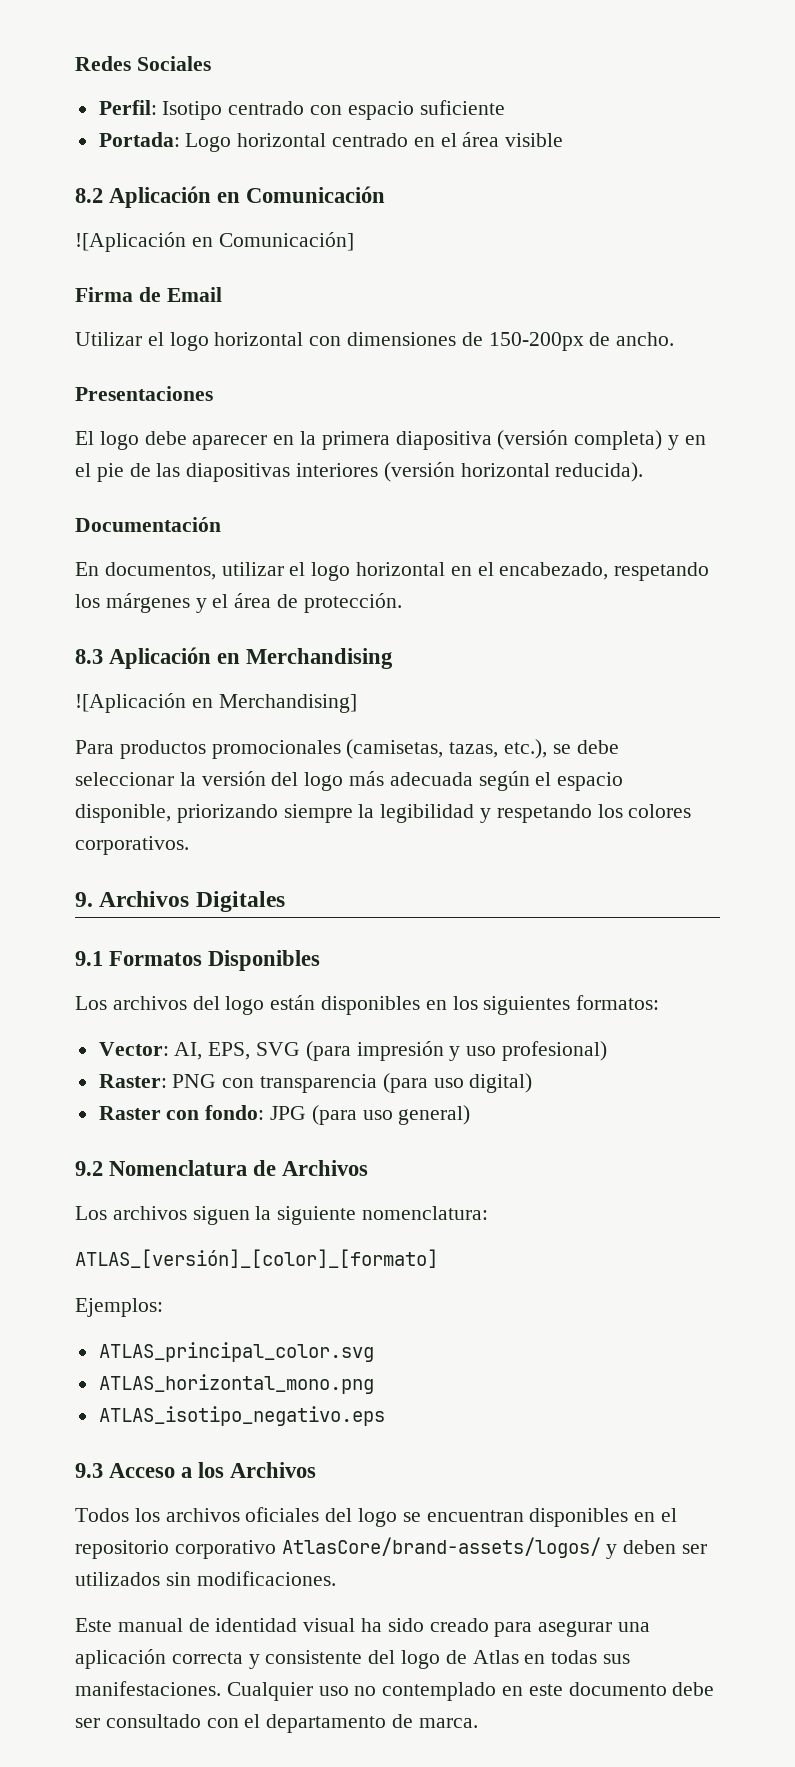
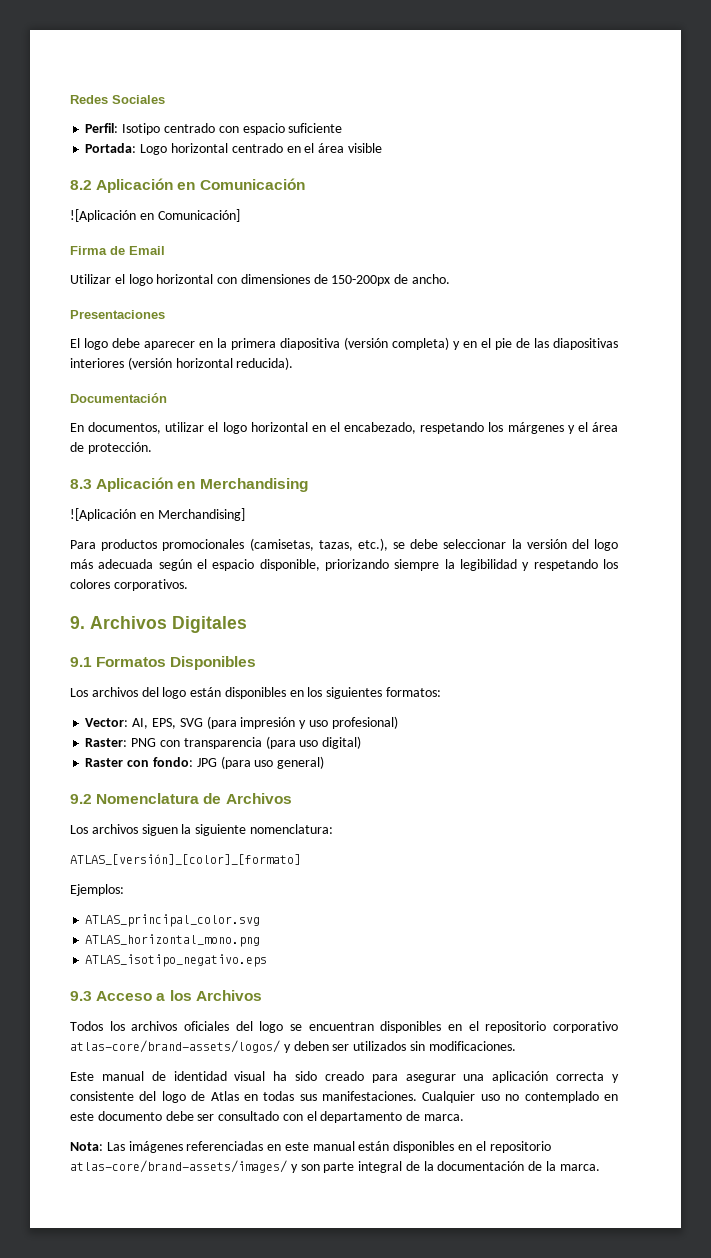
[281,1537,601,1558] AtlasCore/brand-assets/logos/ -> [70,1040,280,1053] atlas-core/brand-assets/logos/
(478, 1723) none -> [70,1141,551,1153] [70,1160,600,1173] // Nota: Las imágenes referenciadas en este manual están disponibles en el repositorio atlas-core/brand-assets/images/ y son parte integral de la documentación de la marca.

